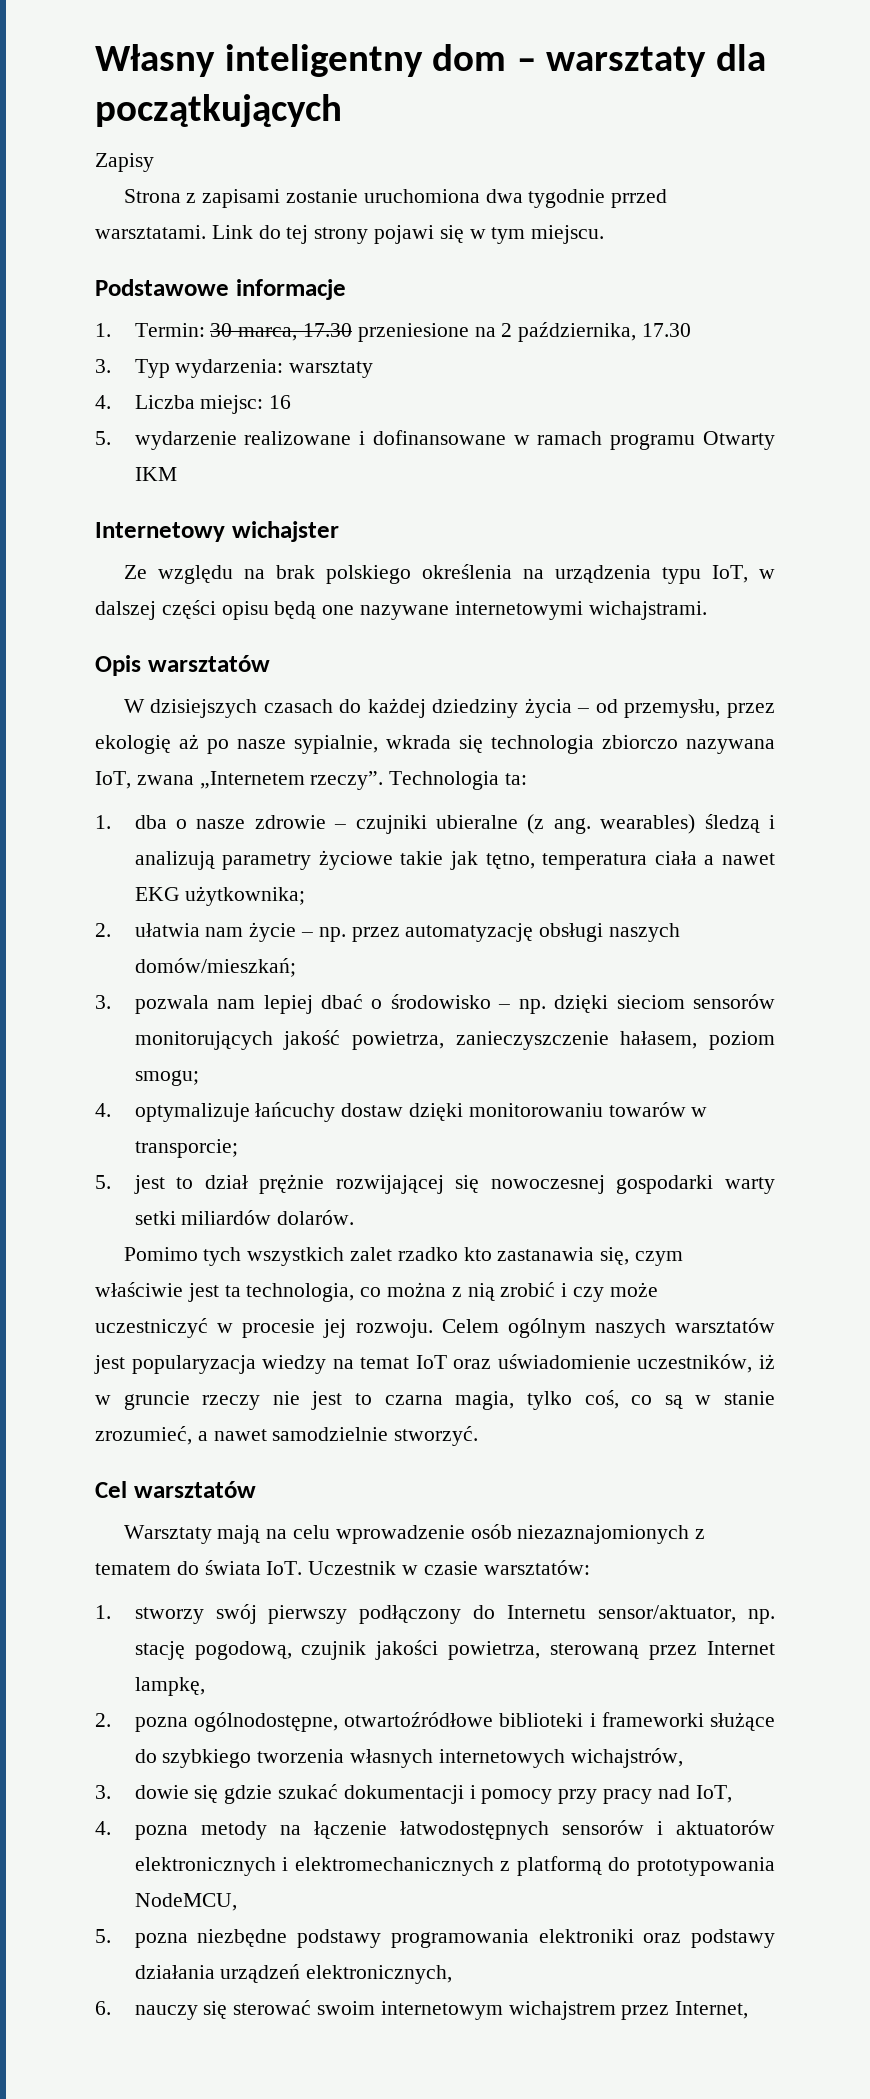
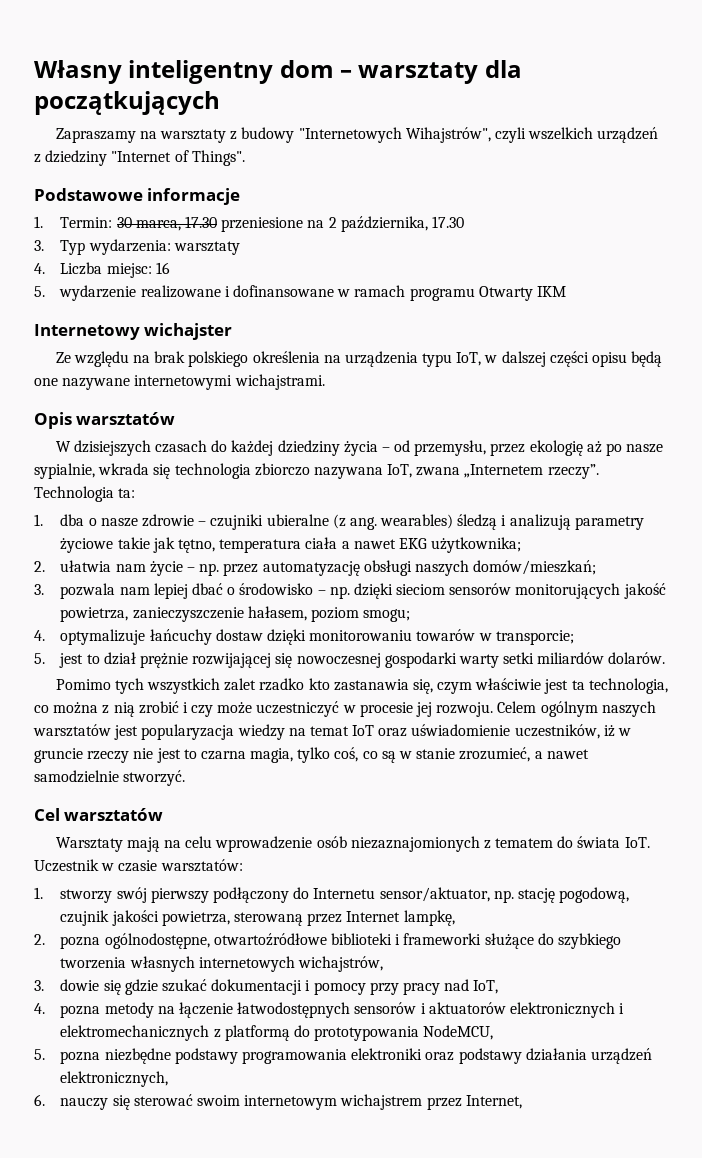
[95,153,154,172] [123,189,668,208] [95,225,605,244] Zapisy // Strona z zapisami zostanie uruchomiona dwa tygodnie prrzed warsztatami. Link do tej strony pojawi się w tym miejscu. -> [55,127,659,143] [34,150,245,166] Zapraszamy na warsztaty z budowy "Internetowych Wihajstrów", czyli wszelkich urządzeń z dziedziny "Internet of Things".

